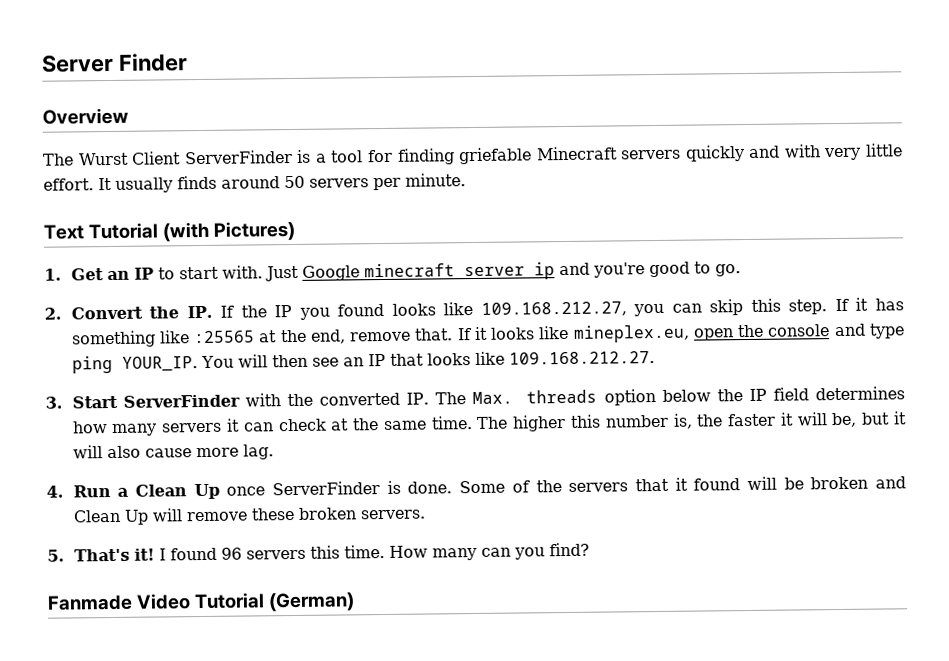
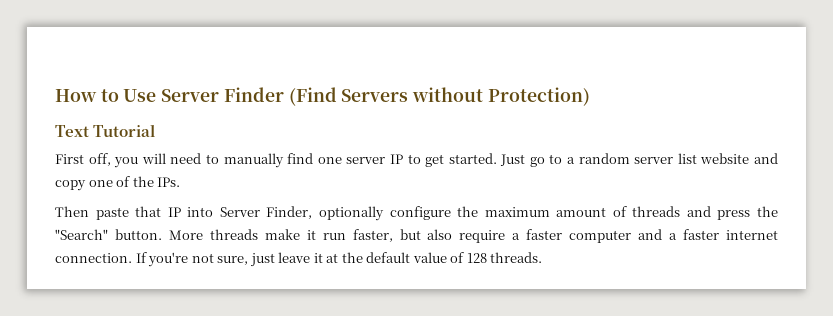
(41, 63) none -> [55,89,157,102] How to Use
[42,107,129,125] [43,143,903,166] [43,173,466,193] [43,220,296,242] [44,261,741,282] [44,297,905,320] [70,323,906,348] [71,351,655,374] [45,386,906,409] [71,411,907,436] [72,444,274,460] [46,476,907,500] [72,507,426,525] [47,542,590,562] [47,592,356,612] // Overview // The Wurst Client ServerFinder is a tool for finding griefable Minecraft servers quickly and with very little effort. It usually finds around 50 servers per minute. // Text Tutorial (with Pictures) // 1. Get an IP to start with. Just Google minecraft server ip and you're good to go. // 2. Convert the IP. If the IP you found looks like 109.168.212.27, you can skip this step. If it has something like :25565 at the end, remove that. If it looks like mineplex.eu, open the console and type ping YOUR_IP. You will then see an IP that looks like 109.168.212.27. // 3. Start ServerFinder with the converted IP. The Max. threads option below the IP field determines how many servers it can check at the same time. The higher this number is, the faster it will be, but it will also cause more lag. // 4. Run a Clean Up once ServerFinder is done. Some of the servers that it found will be broken and Clean Up will remove these broken servers. // 5. That's it! I found 96 servers this time. How many can you find? // Fanmade Video Tutorial (German) -> [288,87,590,106] [55,124,156,137] [55,153,778,168] [55,176,181,191] [55,206,778,221] [55,229,779,243] [55,252,543,267] (Find Servers without Protection) // Text Tutorial // First off, you will need to manually find one server IP to get started. Just go to a random server list website and copy one of the IPs. // Then paste that IP into Server Finder, optionally configure the maximum amount of threads and press the "Search" button. More threads make it run faster, but also require a faster computer and a faster internet connection. If you're not sure, just leave it at the default value of 128 threads.

